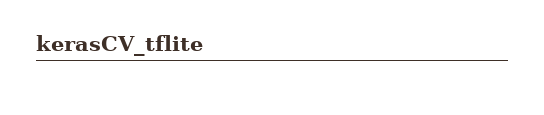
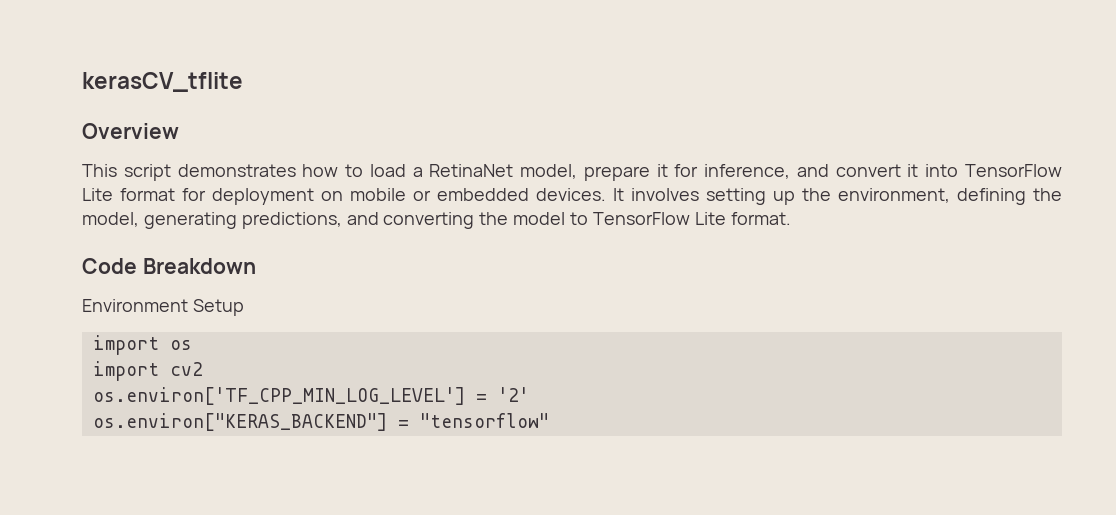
(203, 45) none -> [82,123,179,139] [82,164,1062,181] [82,188,1062,205] [82,212,791,229] [82,258,256,274] [82,299,244,316] [92,335,192,355] [92,361,203,381] [92,387,529,405] [92,413,549,431] // Overview // This script demonstrates how to load a RetinaNet model, prepare it for inference, and convert it into TensorFlow Lite format for deployment on mobile or embedded devices. It involves setting up the environment, defining the model, generating predictions, and converting the model to TensorFlow Lite format. // Code Breakdown // Environment Setup // import os // import cv2 // os.environ['TF_CPP_MIN_LOG_LEVEL'] = '2' // os.environ["KERAS_BACKEND"] = "tensorflow"

